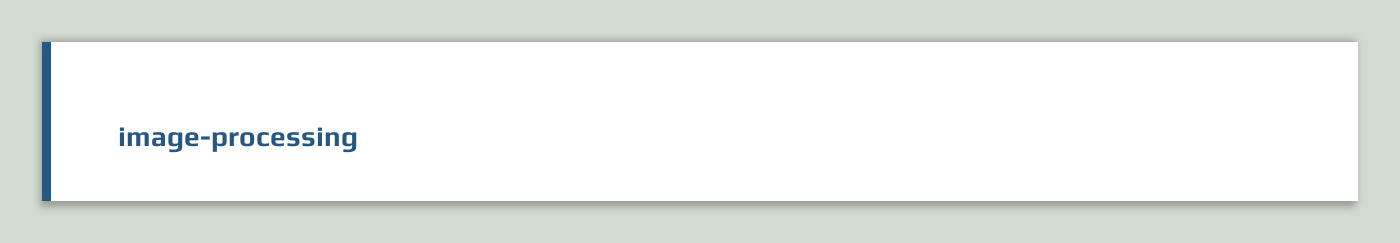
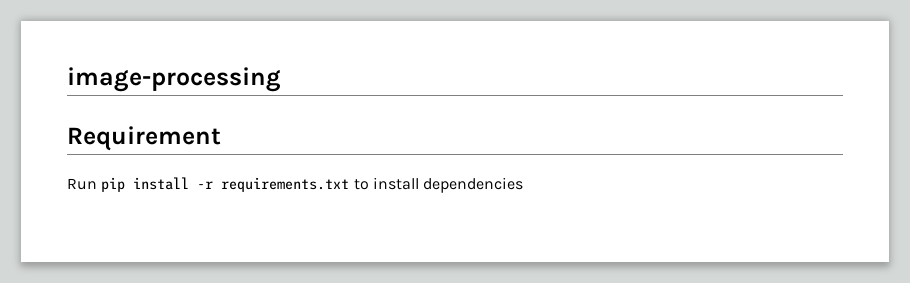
(358, 140) none -> [67,126,221,151] [67,177,524,193] // Requirement // Run pip install -r requirements.txt to install dependencies

